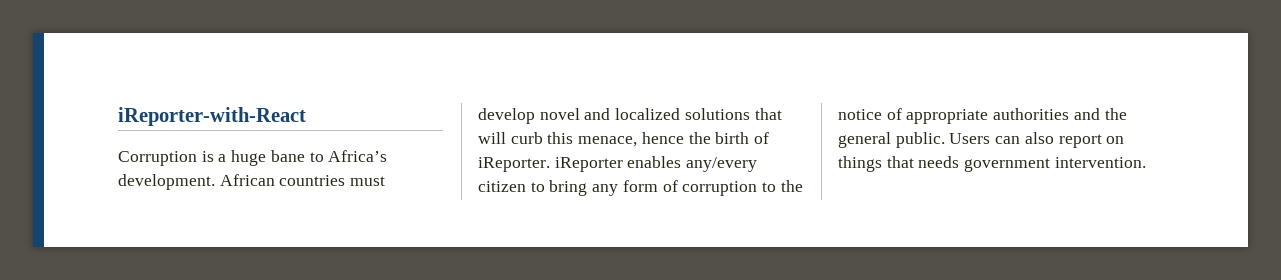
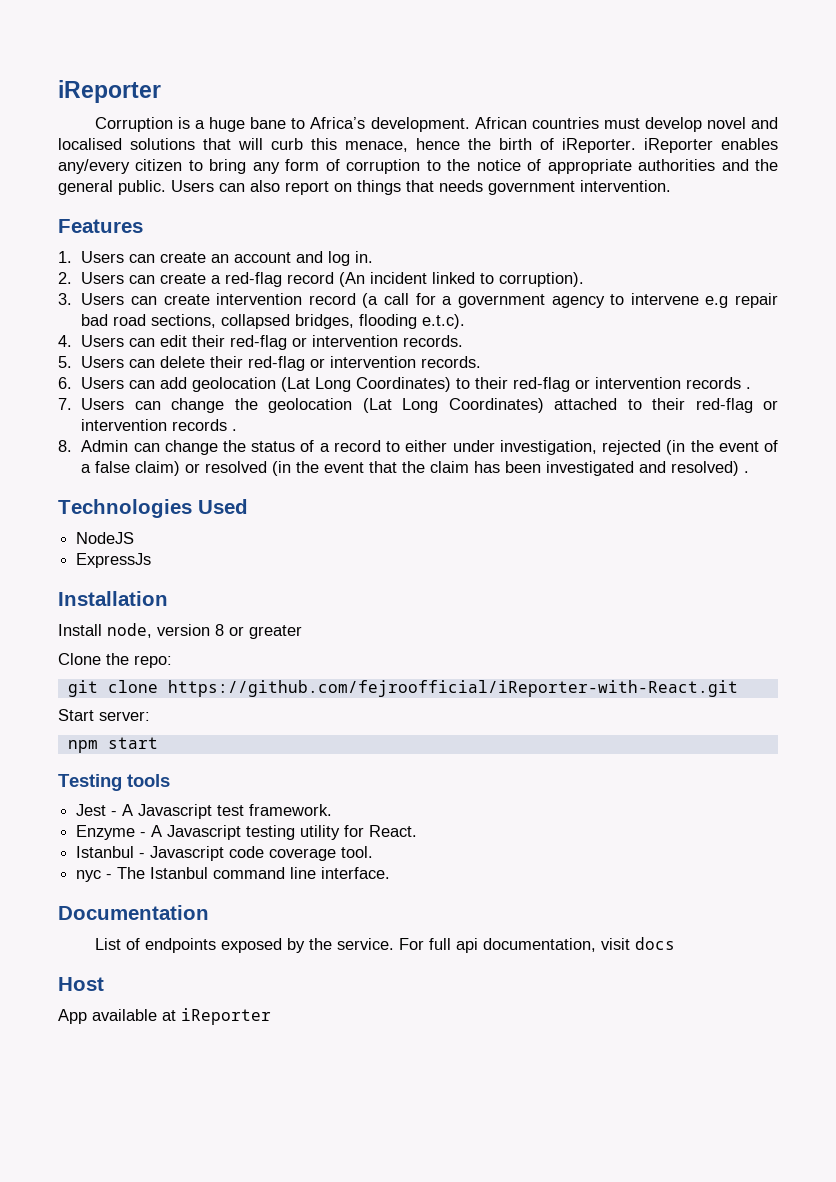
[118,107,306,126] iReporter-with-React -> [58,80,161,103] iReporter
[615,108,681,120] localized -> [58,138,122,150] localised
(1146, 162) none -> [58,219,143,233] [58,251,374,266] [58,272,585,287] [58,293,778,308] [81,314,466,329] [58,335,464,350] [58,356,482,371] [58,377,752,392] [58,398,778,413] [81,419,238,431] [58,440,778,455] [81,461,750,476] [58,499,248,518] [76,532,135,544] [76,553,152,568] [58,591,168,606] [58,623,302,639] [58,653,172,668] [67,680,738,697] [58,709,150,721] [67,737,158,753] [58,774,170,791] [76,804,333,819] [76,825,418,840] [76,846,374,861] [76,867,391,882] [58,905,209,920] [94,937,675,953] [58,977,104,991] [58,1008,271,1025] // Features // 1. Users can create an account and log in. // 2. Users can create a red-flag record (An incident linked to corruption). // 3. Users can create intervention record (a call for a government agency to intervene e.g repair bad road sections, collapsed bridges, flooding e.t.c). // 4. Users can edit their red-flag or intervention records. // 5. Users can delete their red-flag or intervention records. // 6. Users can add geolocation (Lat Long Coordinates) to their red-flag or intervention records . // 7. Users can change the geolocation (Lat Long Coordinates) attached to their red-flag or intervention records . // 8. Admin can change the status of a record to either under investigation, rejected (in the event of a false claim) or resolved (in the event that the claim has been investigated and resolved) . // Technologies Used // NodeJS // ExpressJs // Installation // Install node, version 8 or greater // Clone the repo: // git clone https://github.com/fejroofficial/iReporter-with-React.git // Start server: // npm start // Testing tools // Jest - A Javascript test framework. // Enzyme - A Javascript testing utility for React. // Istanbul - Javascript code coverage tool. // nyc - The Istanbul command line interface. // Documentation // List of endpoints exposed by the service. For full api documentation, visit docs // Host // App available at iReporter

